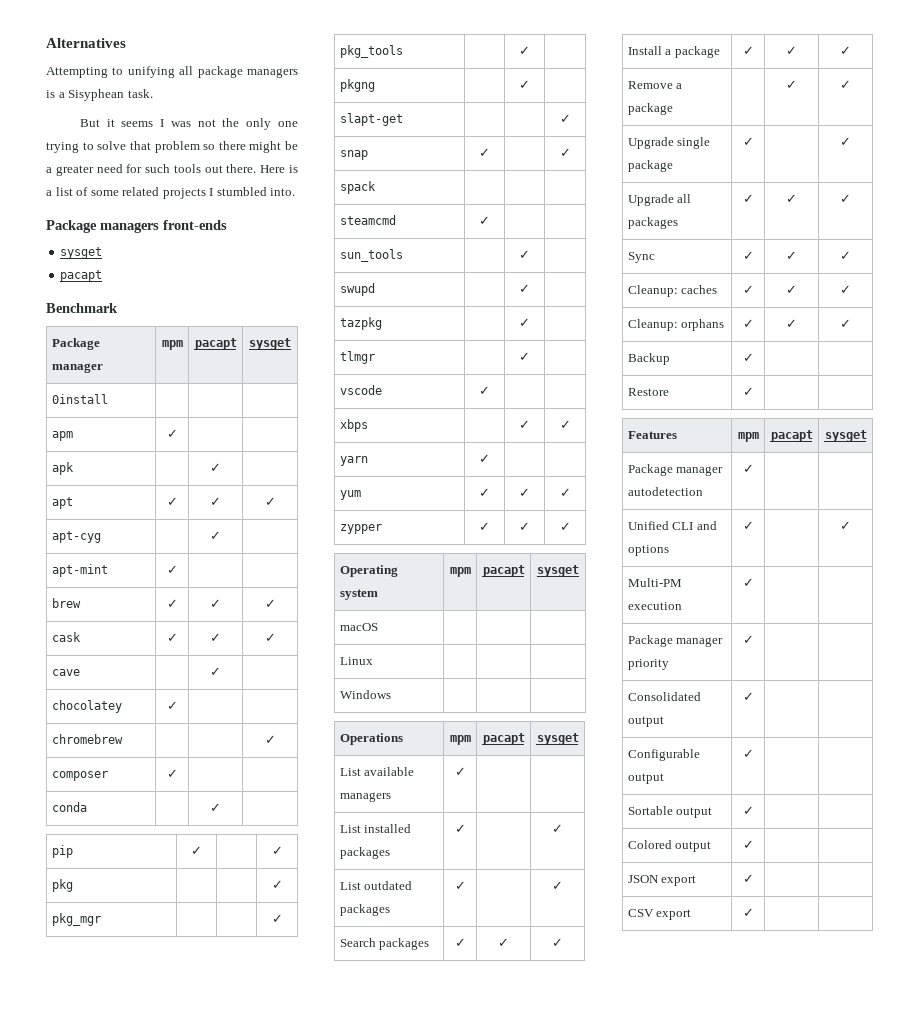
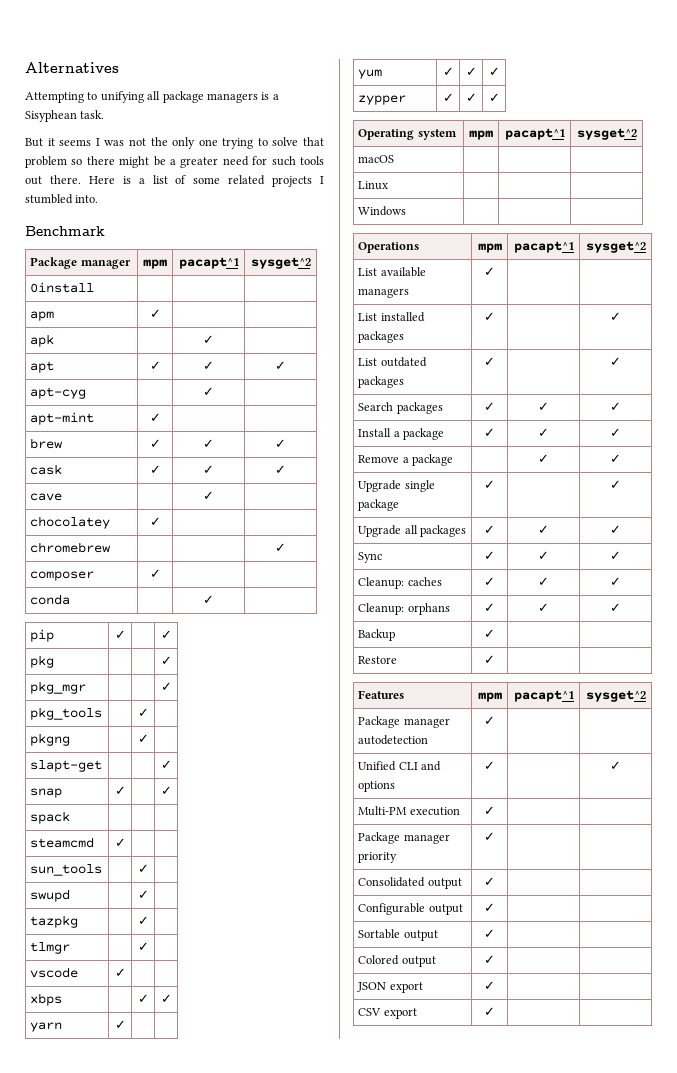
[46,220,227,233] [60,247,103,259] [60,270,103,282] // Package managers front-ends // sysget // pacapt -> (99, 199) none
[194,338,237,350] [249,338,291,350] pacapt | sysget -> [178,257,239,269] [250,257,311,269] pacapt^1 | sysget^2
[482,565,525,577] [537,565,579,577] pacapt | sysget -> [504,128,565,140] [576,128,637,140] pacapt^1 | sysget^2
[482,733,525,745] [536,733,579,745] pacapt | sysget -> [513,241,574,253] [585,241,646,253] pacapt^1 | sysget^2
[770,430,813,442] [824,430,867,442] pacapt | sysget -> [513,690,574,702] [585,690,646,702] pacapt^1 | sysget^2

